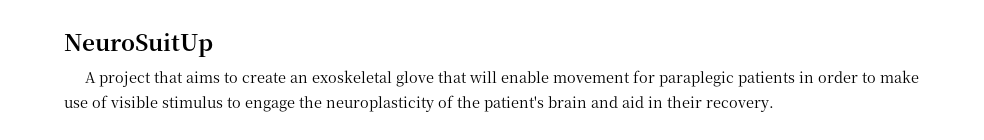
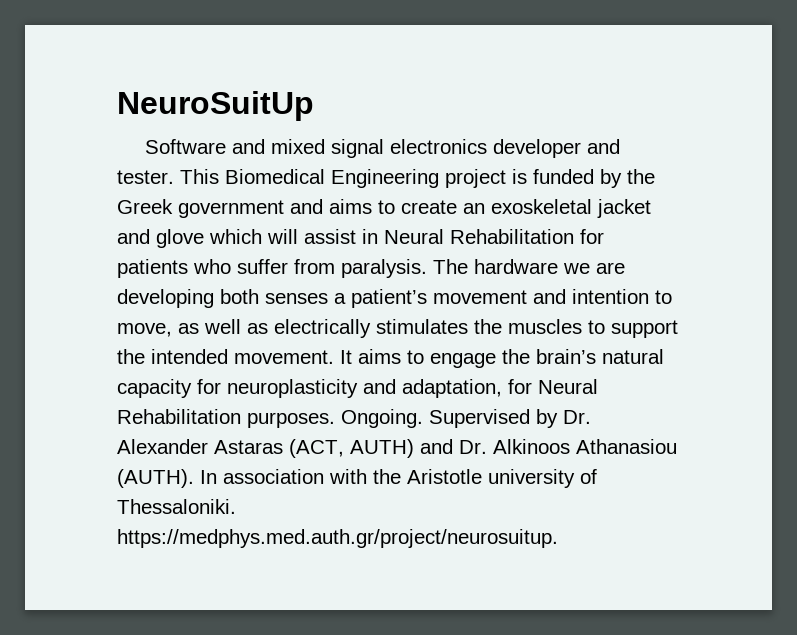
[85,71,184,87] A project that -> [144,139,620,158] [117,169,655,188] [117,199,323,218] Software and mixed signal electronics developer and tester. This Biomedical Engineering project is funded by the Greek government and
[396,70,920,87] [64,95,774,112] glove that will enable movement for paraplegic patients in order to make use of visible stimulus to engage the neuroplasticity of the patient's brain and aid in their recovery. -> [597,199,651,218] [117,229,604,248] [117,259,625,278] [117,289,672,308] [117,319,678,338] [117,349,664,368] [117,379,598,398] [117,409,591,428] [117,439,677,458] [117,469,597,488] [117,499,236,514] [117,529,558,548] jacket and glove which will assist in Neural Rehabilitation for patients who suffer from paralysis. The hardware we are developing both senses a patient’s movement and intention to move, as well as electrically stimulates the muscles to support the intended movement. It aims to engage the brain’s natural capacity for neuroplasticity and adaptation, for Neural Rehabilitation purposes. Ongoing. Supervised by Dr. Alexander Astaras (ACT, AUTH) and Dr. Alkinoos Athanasiou (AUTH). In association with the Aristotle university of Thessaloniki. https://medphys.med.auth.gr/project/neurosuitup.

